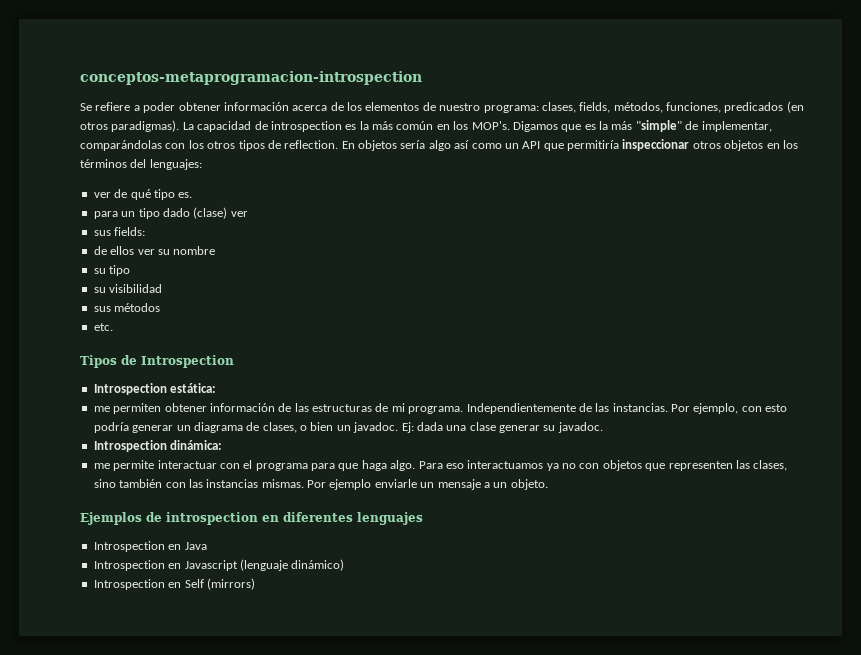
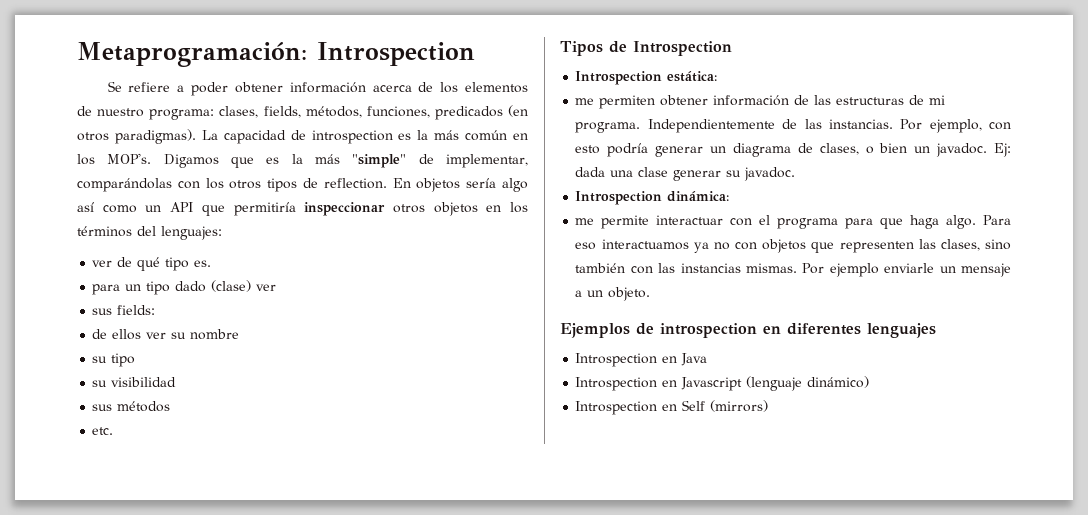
[80,71,422,85] conceptos-metaprogramacion-introspection -> [77,42,475,67] Metaprogramación: Introspection

